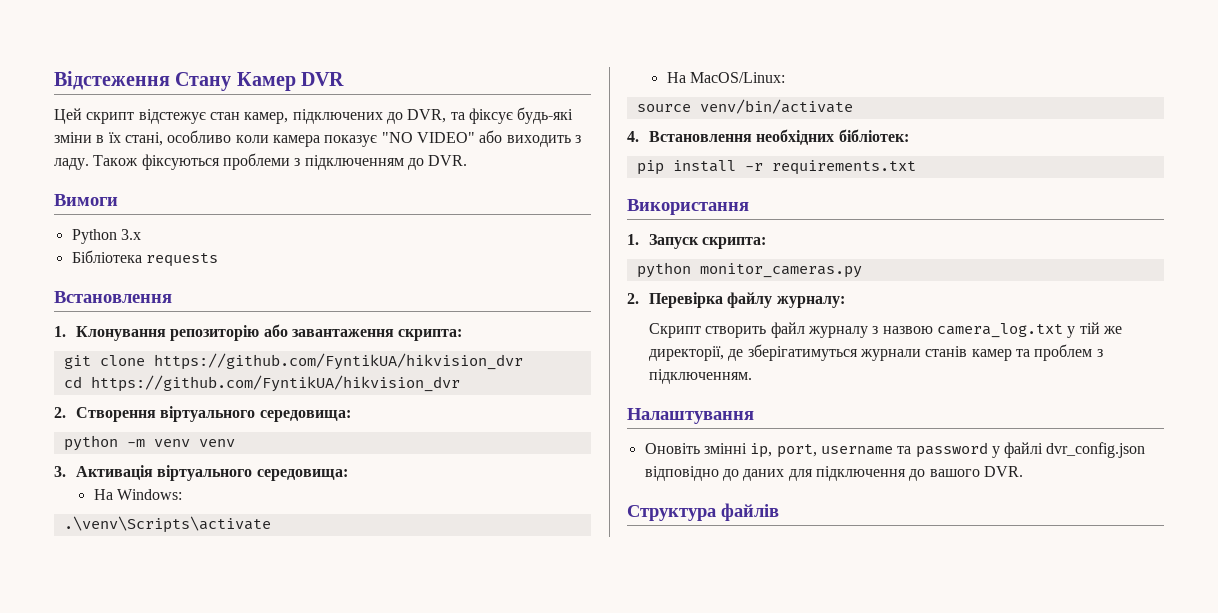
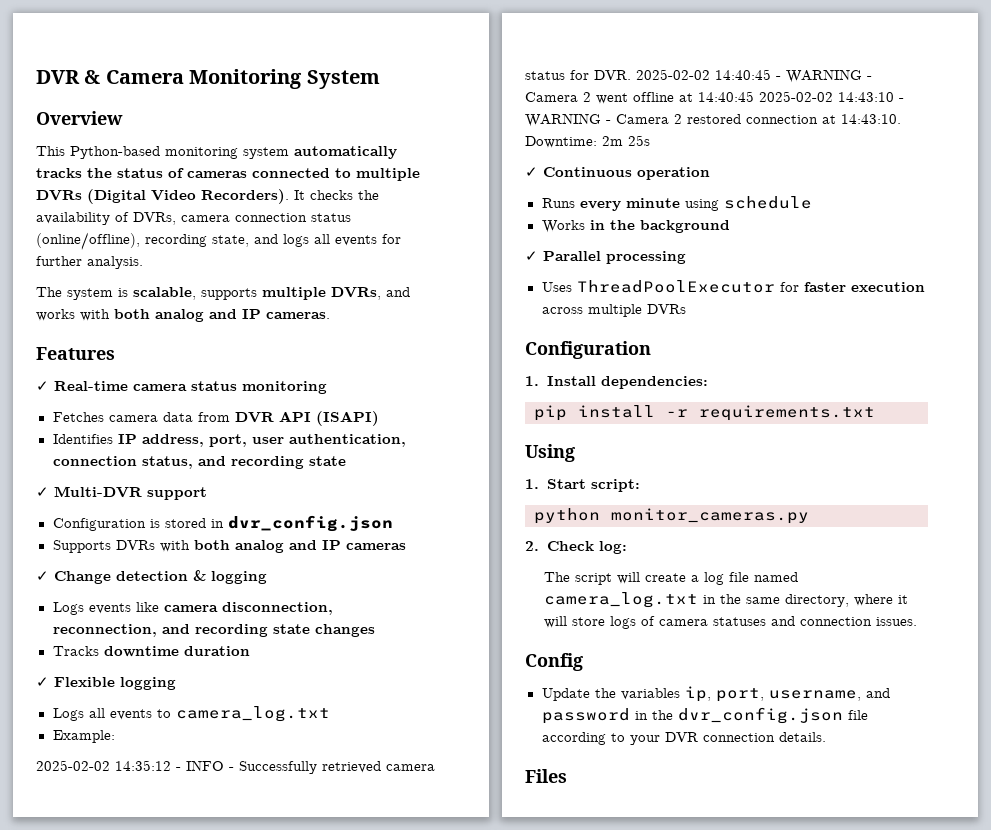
[54,71,345,91] [54,107,574,124] [54,130,581,147] [54,153,468,170] [54,194,118,206] [71,229,141,244] [71,250,218,267] [54,291,172,303] [54,324,463,341] [63,353,523,370] [63,375,460,392] [54,406,351,422] [63,435,235,451] [54,465,348,481] [93,489,182,500] [63,516,271,533] [666,72,785,83] [636,99,853,114] [627,129,909,145] Відстеження Стану Камер DVR // Цей скрипт відстежує стан камер, підключених до DVR, та фіксує будь-які зміни в їх стані, особливо коли камера показує "NO VIDEO" або виходить з ладу. Також фіксуються проблеми з підключенням до DVR. // Вимоги // Python 3.x // Бібліотека requests // Встановлення // 1. Клонування репозиторію або завантаження скрипта: // git clone https://github.com/FyntikUA/hikvision_dvr // cd https://github.com/FyntikUA/hikvision_dvr // 2. Створення віртуального середовища: // python -m venv venv // 3. Активація віртуального середовища: // На Windows: // .\venv\Scripts\activate // На MacOS/Linux: // source venv/bin/activate // 4. Встановлення необхідних бібліотек: -> [36,69,380,89] [36,111,123,125] [36,146,397,159] [36,168,420,181] [36,189,379,204] [36,212,351,225] [36,232,401,250] [36,256,143,269] [36,287,410,300] [36,309,330,322] [36,347,115,360] [36,381,327,394] [52,411,379,426] [52,434,406,447] [52,456,346,469] [36,486,207,500] [52,515,393,532] [52,540,406,553] [36,570,267,584] [52,602,333,615] [52,624,375,637] [52,646,250,657] [36,677,176,690] [52,706,330,722] [52,730,115,743] [36,760,435,774] [525,69,872,83] [525,91,904,104] [525,113,901,127] [525,135,650,148] [525,167,710,180] [541,196,812,211] [541,220,730,233] [525,251,686,264] [541,280,925,293] [541,304,686,317] [525,341,651,359] [525,376,708,389] DVR & Camera Monitoring System // Overview // This Python-based monitoring system automatically tracks the status of cameras connected to multiple DVRs (Digital Video Recorders). It checks the availability of DVRs, camera connection status (online/offline), recording state, and logs all events for further analysis. // The system is scalable, supports multiple DVRs, and works with both analog and IP cameras. // Features // ✓ Real-time camera status monitoring // Fetches camera data from DVR API (ISAPI) // Identifies IP address, port, user authentication, connection status, and recording state // ✓ Multi-DVR support // Configuration is stored in dvr_config.json // Supports DVRs with both analog and IP cameras // ✓ Change detection & logging // Logs events like camera disconnection, reconnection, and recording state changes // Tracks downtime duration // ✓ Flexible logging // Logs all events to camera_log.txt // Example: // 2025-02-02 14:35:12 - INFO - Successfully retrieved camera status for DVR. 2025-02-02 14:40:45 - WARNING - Camera 2 went offline at 14:40:45 2025-02-02 14:43:10 - WARNING - Camera 2 restored connection at 14:43:10. Downtime: 2m 25s // ✓ Continuous operation // Runs every minute using schedule // Works in the background // ✓ Parallel processing // Uses ThreadPoolExecutor for faster execution across multiple DVRs // Configuration // 1. Install dependencies:
[627,199,749,215] [627,234,767,249] Використання // 1. Запуск скрипта: -> [525,444,575,462] [525,479,640,492] Using // 1. Start script:
[649,292,845,308] [649,322,1122,338] [649,344,1103,361] [649,369,753,384] [627,408,754,424] [644,442,1146,458] [644,466,1023,481] [627,503,779,521] Перевірка файлу журналу: // Скрипт створить файл журналу з назвою camera_log.txt у тій же директорії, де зберігатимуться журнали станів камер та проблем з підключенням. // Налаштування // Оновіть змінні ip, port, username та password у файлі dvr_config.json відповідно до даних для підключення до вашого DVR. // Структура файлів -> [546,541,627,554] [543,572,798,585] [543,592,908,608] [543,616,917,629] [525,653,583,671] [541,686,890,702] [541,707,868,724] [541,732,826,745] [525,769,567,783] Check log: // The script will create a log file named camera_log.txt in the same directory, where it will store logs of camera statuses and connection issues. // Config // Update the variables ip, port, username, and password in the dvr_config.json file according to your DVR connection details. // Files

